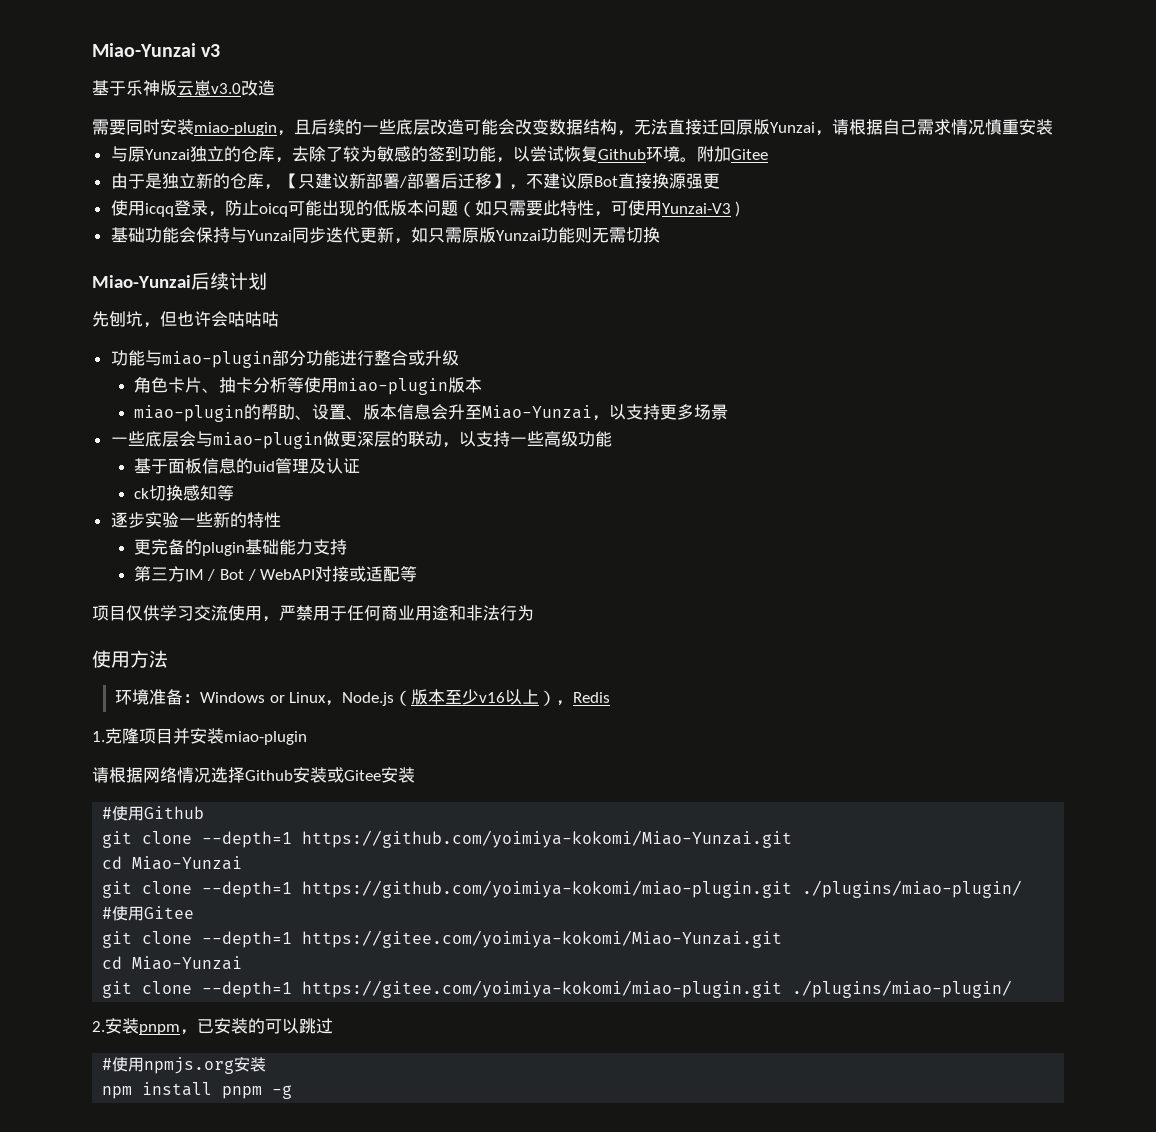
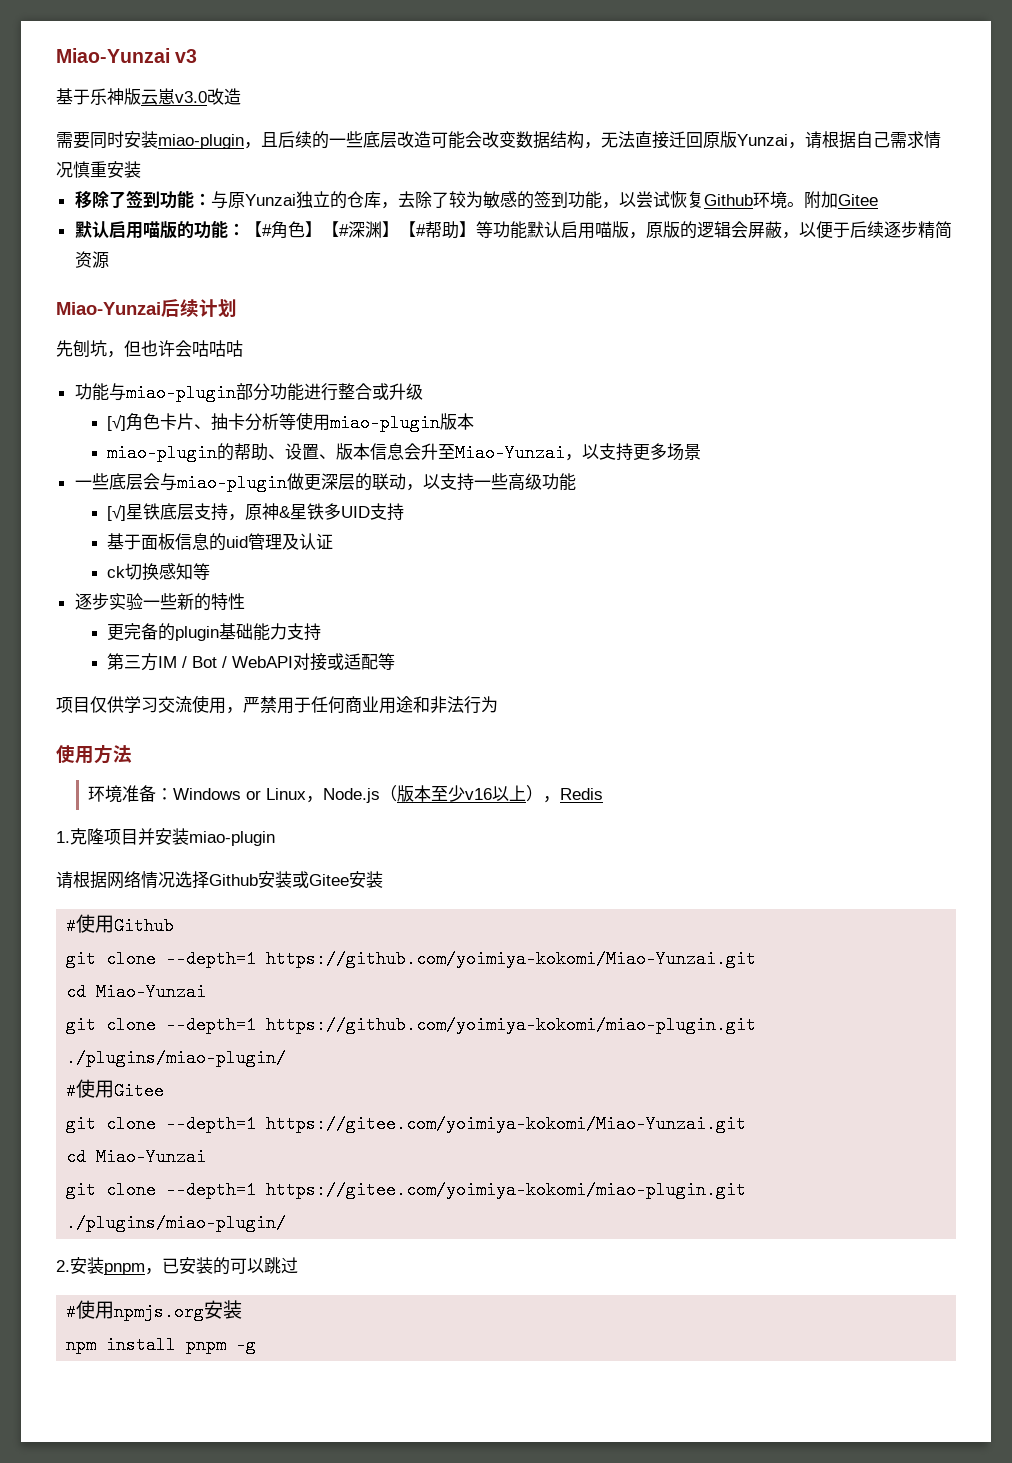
(1053, 127) none -> [74,190,211,209] 移除了签到功能：
[110,173,720,190] [110,200,741,217] [110,227,660,244] 由于是独立新的仓库，【只建议新部署/部署后迁移】，不建议原Bot直接换源强更 // 使用icqq登录，防止oicq可能出现的低版本问题（如只需要此特性，可使用Yunzai-V3 ) // 基础功能会保持与Yunzai同步迭代更新，如只需原版Yunzai功能则无需切换 -> [74,220,952,239] [74,251,109,269] 默认启用喵版的功能：【#角色】【#深渊】【#帮助】等功能默认启用喵版，原版的逻辑会屏蔽，以便于后续逐步精简资源
(459, 358) none -> [106,415,126,431] [√]
(612, 439) none -> [106,503,404,521] // [√]星铁底层支持，原神&星铁多UID支持

